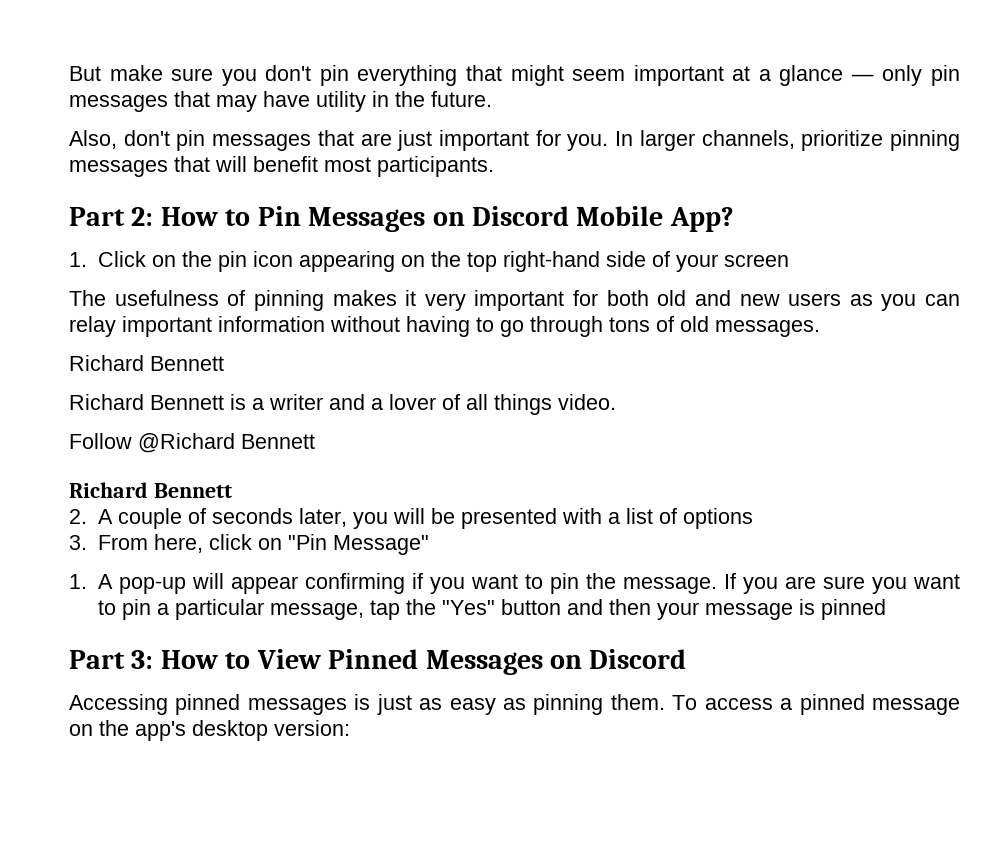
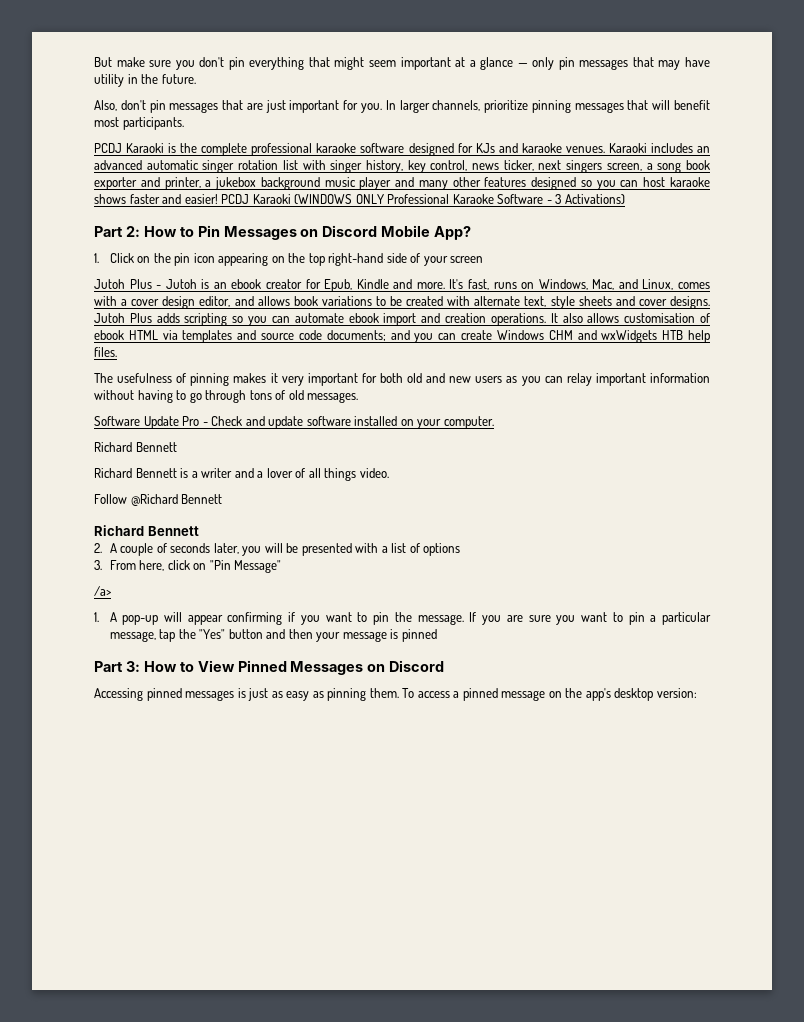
(494, 166) none -> [94,143,710,156] [94,160,711,173] [94,177,710,190] [94,194,625,204] // PCDJ Karaoki is the complete professional karaoke software designed for KJs and karaoke venues. Karaoki includes an advanced automatic singer rotation list with singer history, key control, news ticker, next singers screen, a song book exporter and printer, a jukebox background music player and many other features designed so you can host karaoke shows faster and easier! PCDJ Karaoki (WINDOWS ONLY Professional Karaoke Software - 3 Activations)
(789, 260) none -> [94,279,710,292] [94,296,711,309] [94,313,710,326] [94,330,710,343] [94,347,117,357] // Jutoh Plus - Jutoh is an ebook creator for Epub, Kindle and more. It's fast, runs on Windows, Mac, and Linux, comes with a cover design editor, and allows book variations to be created with alternate text, style sheets and cover designs. Jutoh Plus adds scripting so you can automate ebook import and creation operations. It also allows customisation of ebook HTML via templates and source code documents; and you can create Windows CHM and wxWidgets HTB help files.
(820, 328) none -> [94,416,494,429] // Software Update Pro - Check and update software installed on your computer.
(429, 545) none -> [94,586,111,596] // /a>

